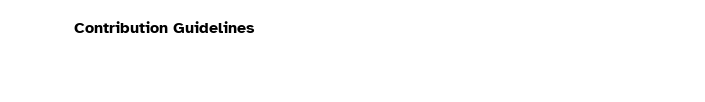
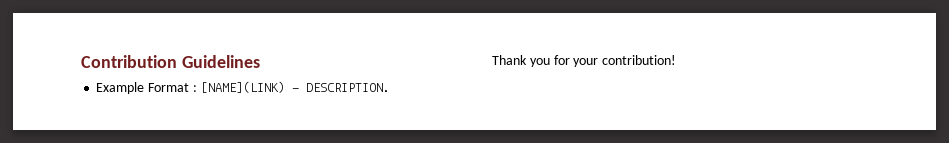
(255, 27) none -> [96,81,390,94] [492,55,677,67] // Example Format : [NAME](LINK) - DESCRIPTION. // Thank you for your contribution!

